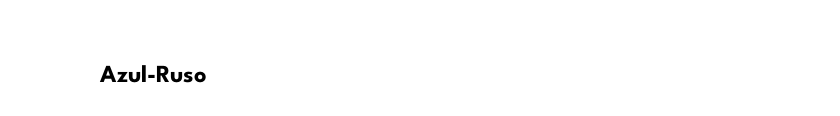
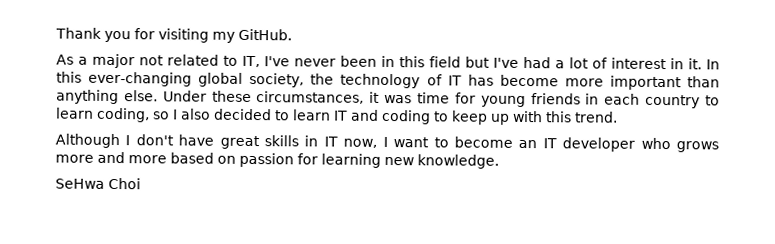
[99,65,207,83] Azul-Ruso -> [55,27,292,43] [56,53,720,70] [56,71,720,91] [56,89,720,109] [56,107,618,125] [55,133,720,153] [55,151,499,169] [55,177,141,190] Thank you for visiting my GitHub. // As a major not related to IT, I've never been in this field but I've had a lot of interest in it. In this ever-changing global society, the technology of IT has become more important than anything else. Under these circumstances, it was time for young friends in each country to learn coding, so I also decided to learn IT and coding to keep up with this trend. // Although I don't have great skills in IT now, I want to become an IT developer who grows more and more based on passion for learning new knowledge. // SeHwa Choi

